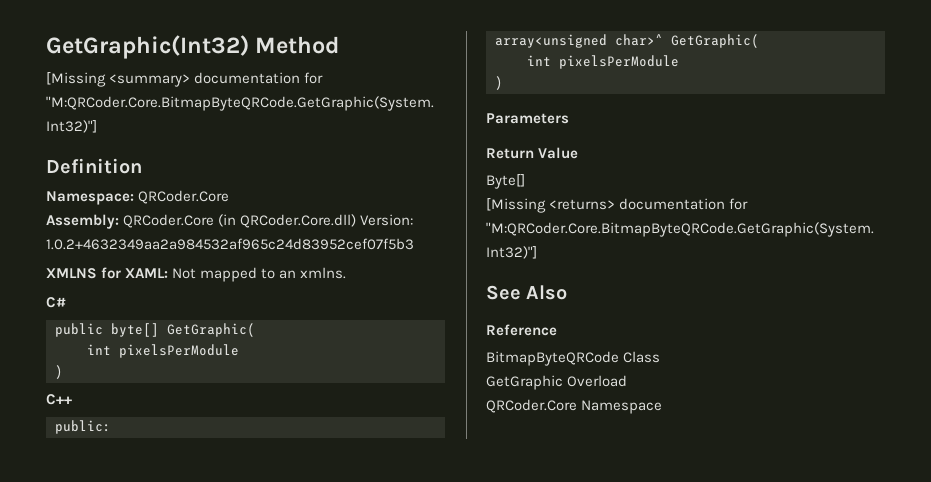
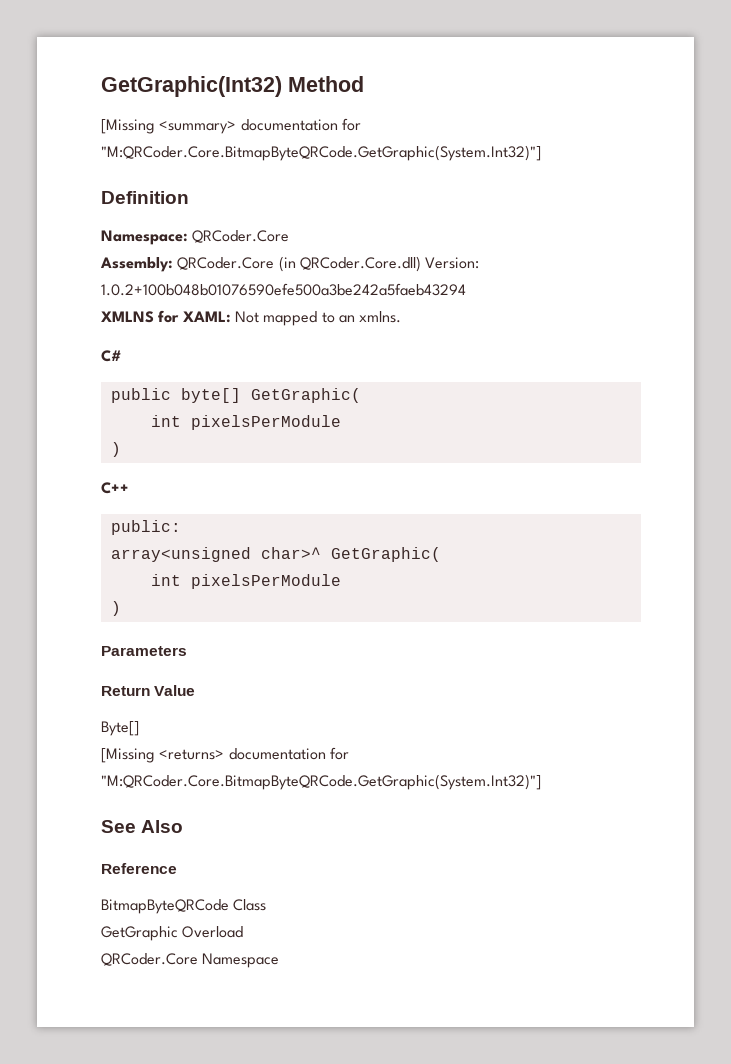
[46,238,414,250] 1.0.2+4632349aa2a984532af965c24d83952cef07f5b3 -> [101,283,466,296] 1.0.2+100b048b01076590efe500a3be242a5faeb43294

